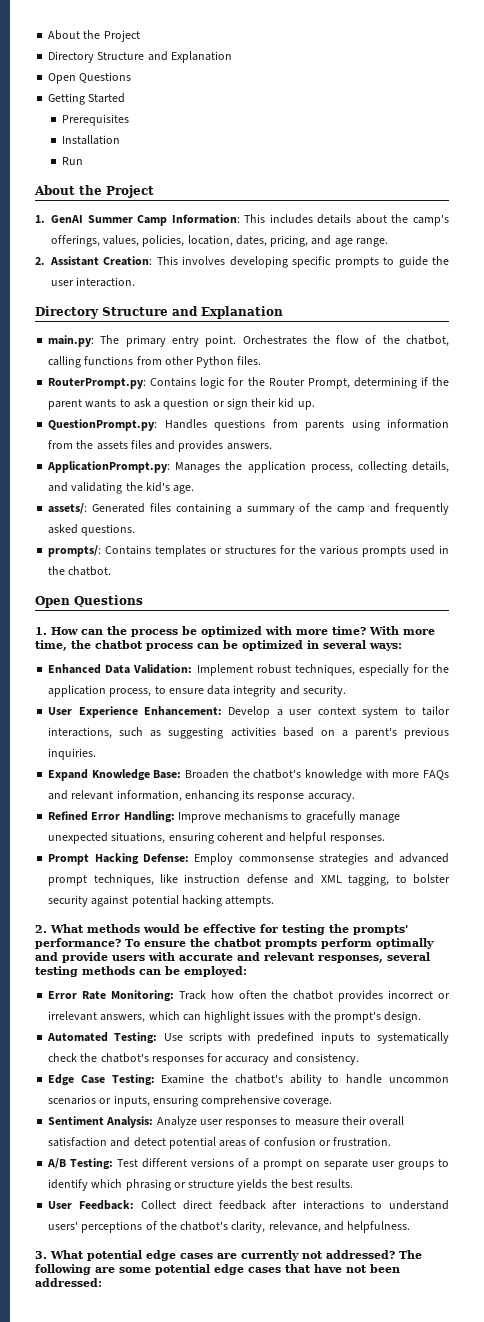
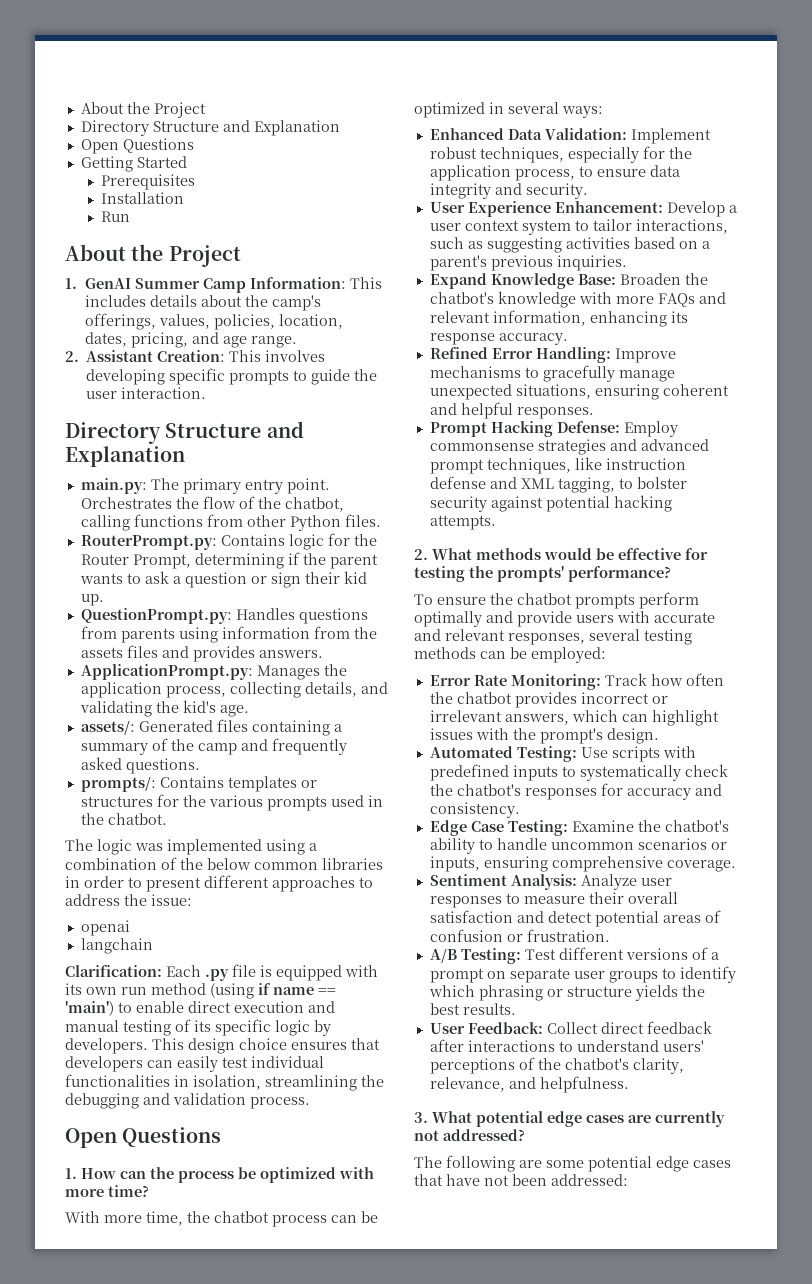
(112, 571) none -> [65,839,317,855] [65,857,383,870] [65,875,373,892] [65,894,192,906] [80,920,130,936] [80,938,153,954] [65,964,378,981] [65,983,336,999] [65,1001,335,1016] [65,1019,331,1036] [65,1038,380,1054] [65,1056,324,1072] [65,1074,384,1091] [65,1093,310,1109] // The logic was implemented using a combination of the below common libraries in order to present different approaches to address the issue: // openai // langchain // Clarification: Each .py file is equipped with its own run method (using if name == 'main') to enable direct execution and manual testing of its specific logic by developers. This design choice ensures that developers can easily test individual functionalities in isolation, streamlining the debugging and validation process.
(366, 630) none -> (149, 1191) //
(121, 943) none -> (671, 574) //
(395, 1254) none -> (525, 1135) //

